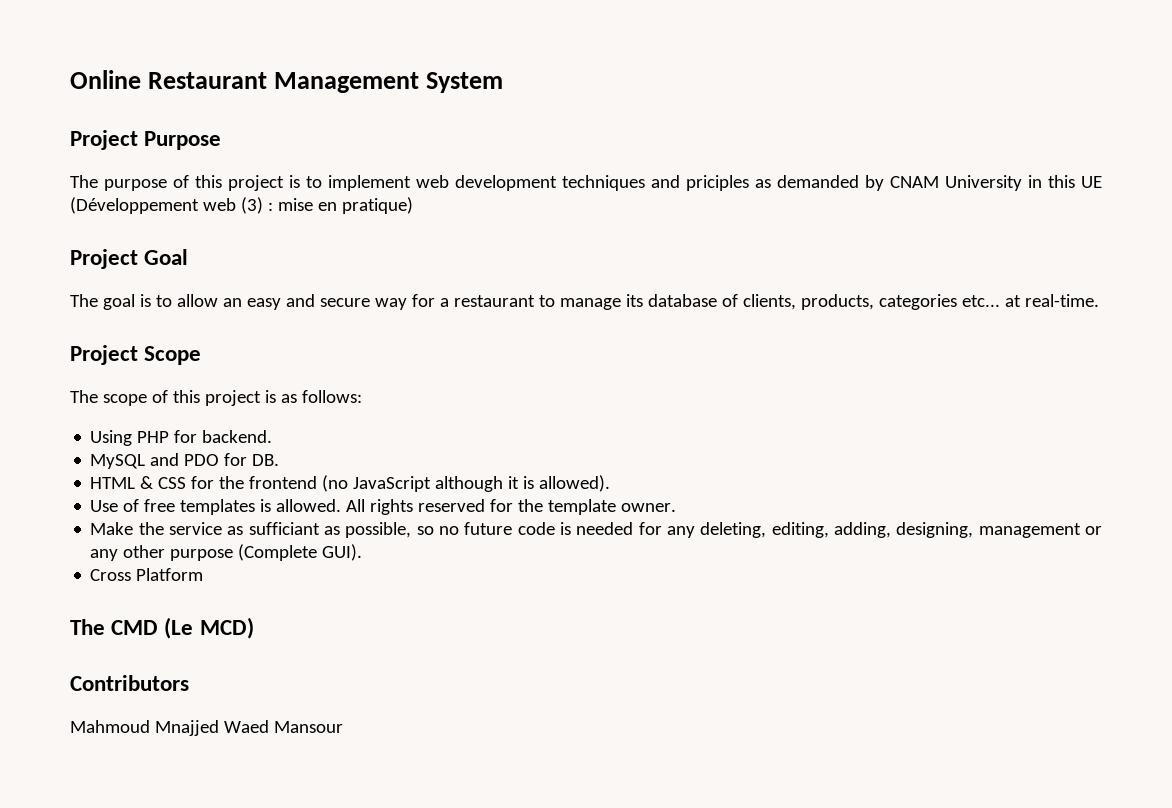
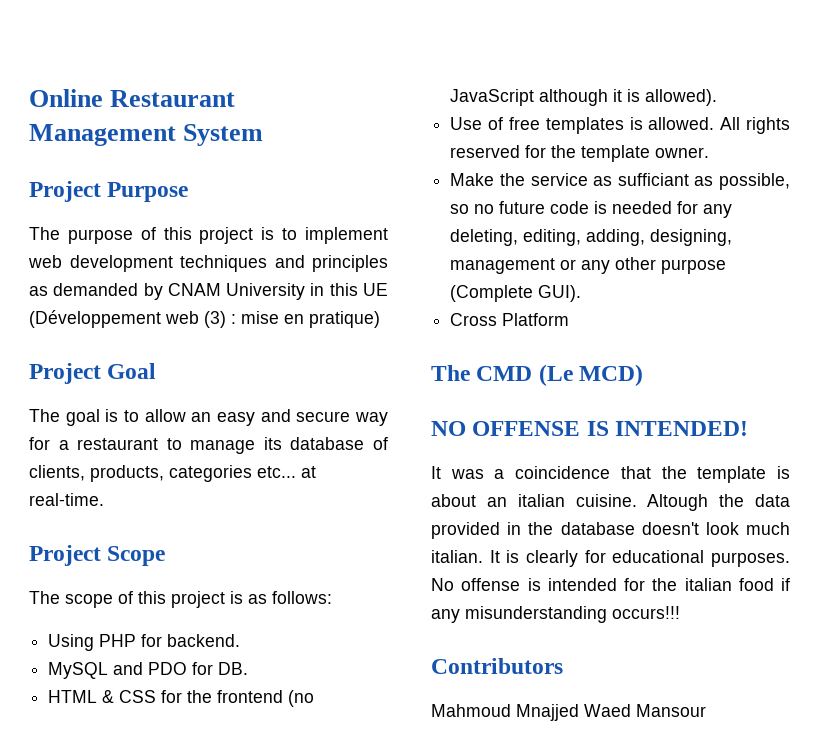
[686,175,749,191] priciples -> [312,255,388,272] principles
(254, 628) none -> [431,421,749,436] [431,466,790,483] [431,494,790,511] [431,522,790,539] [431,550,790,567] [431,578,790,591] [431,606,680,623] // NO OFFENSE IS INTENDED! // It was a coincidence that the template is about an italian cuisine. Altough the data provided in the database doesn't look much italian. It is clearly for educational purposes. No offense is intended for the italian food if any misunderstanding occurs!!!

